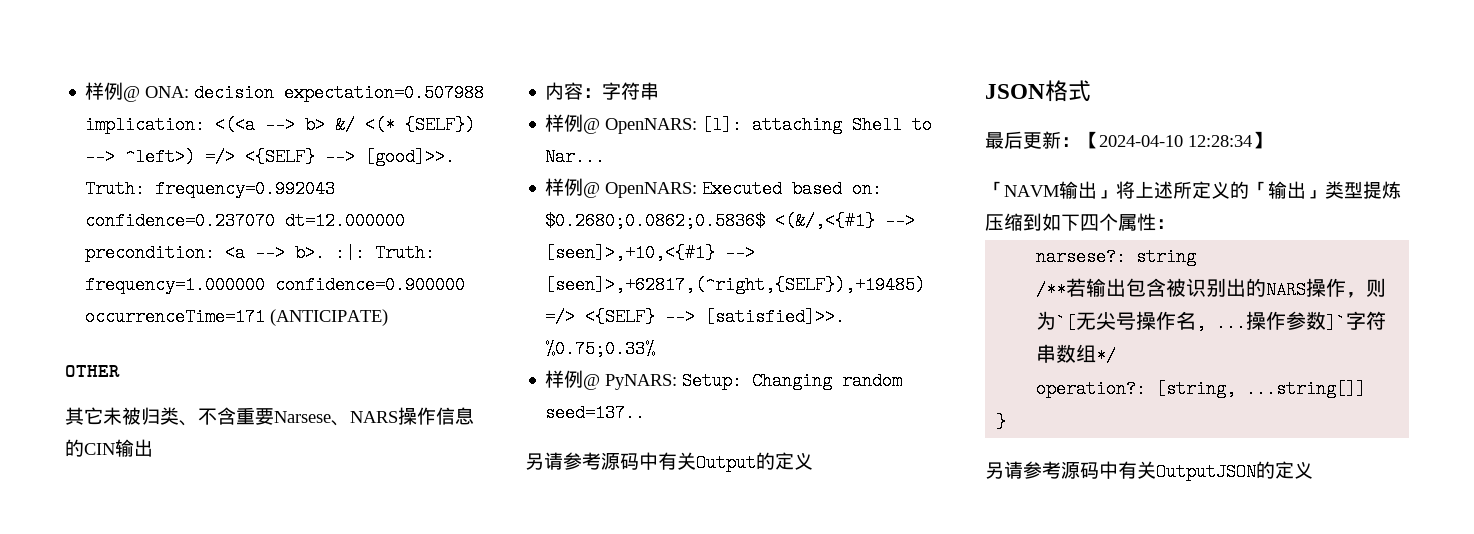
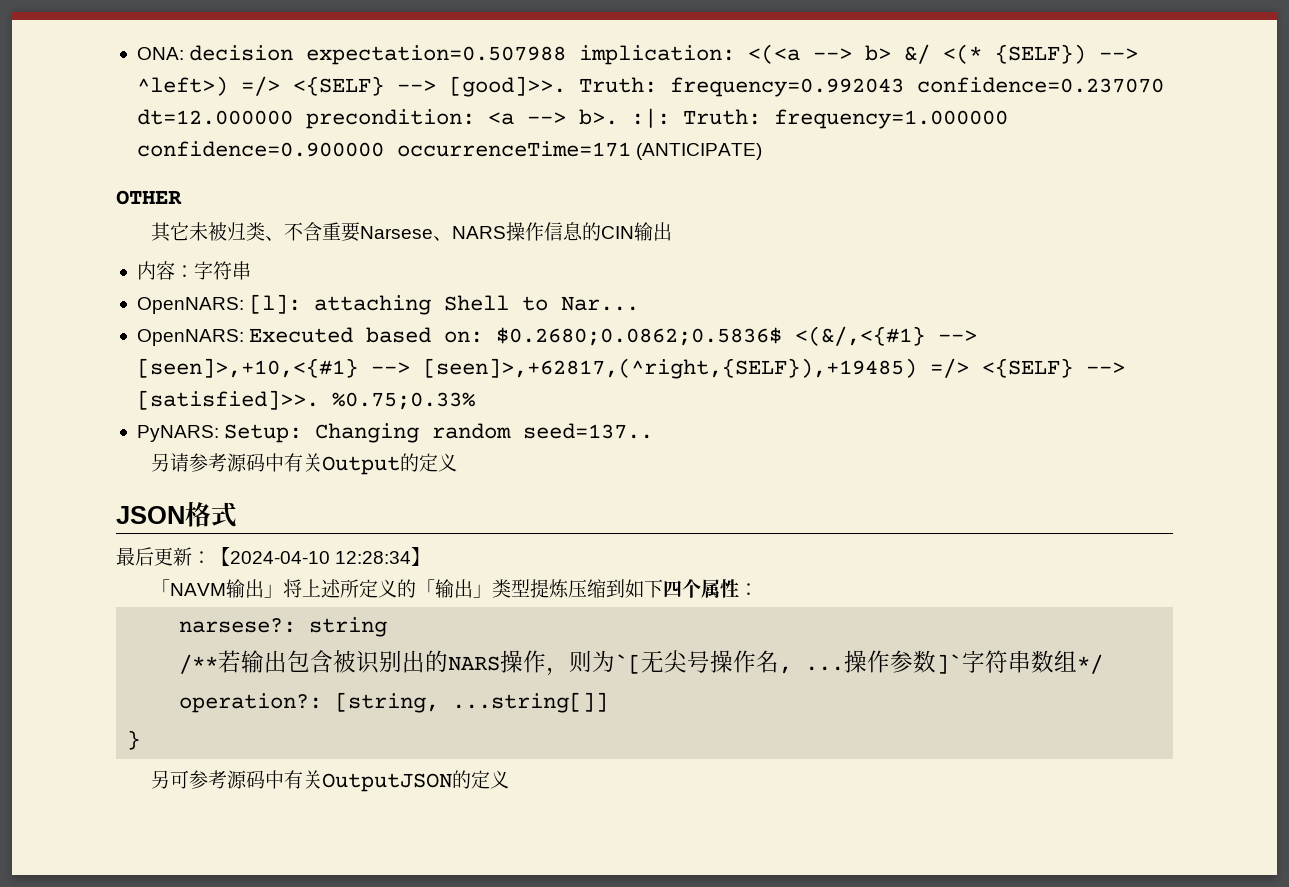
[85,82,141,102] 样例@ -> (136, 53) none
[545,114,601,134] 样例@ -> (251, 270) none
[545,178,601,198] 样例@ -> (640, 303) none
[545,370,601,390] 样例@ -> (475, 401) none
[1004,461,1023,479] 请 -> [169,770,189,789] 可

